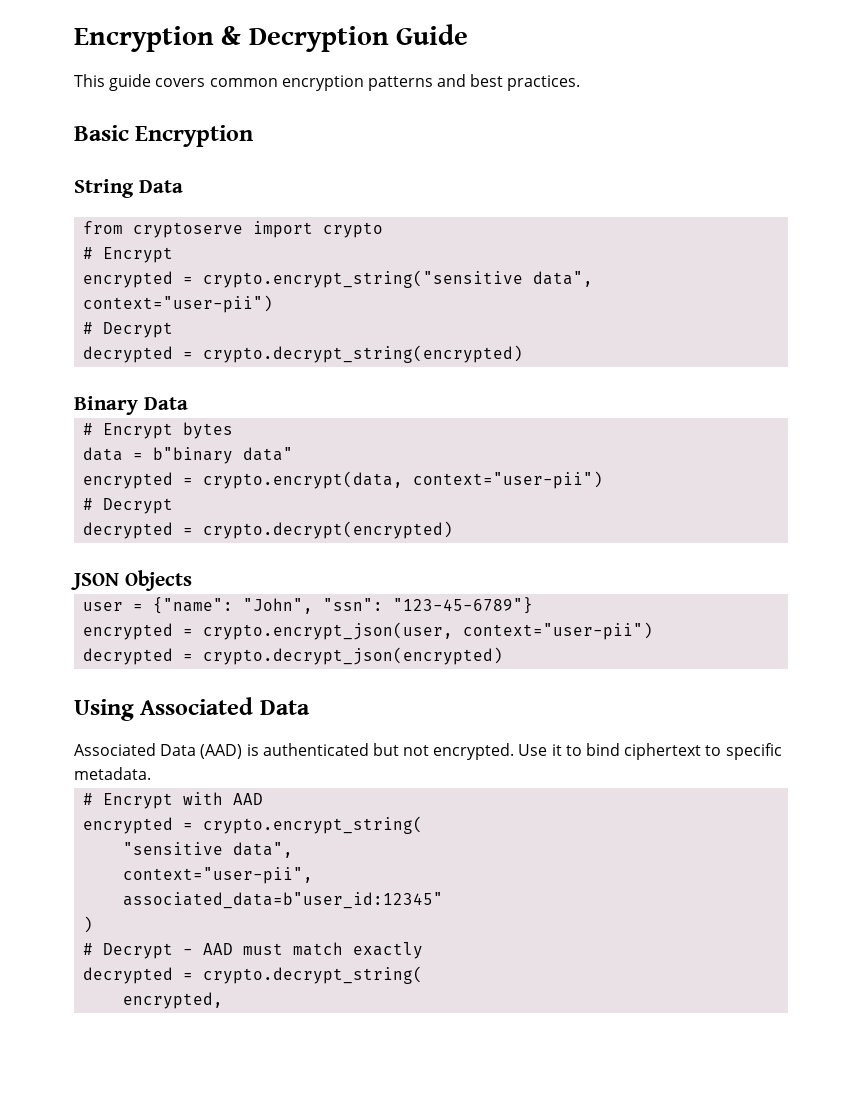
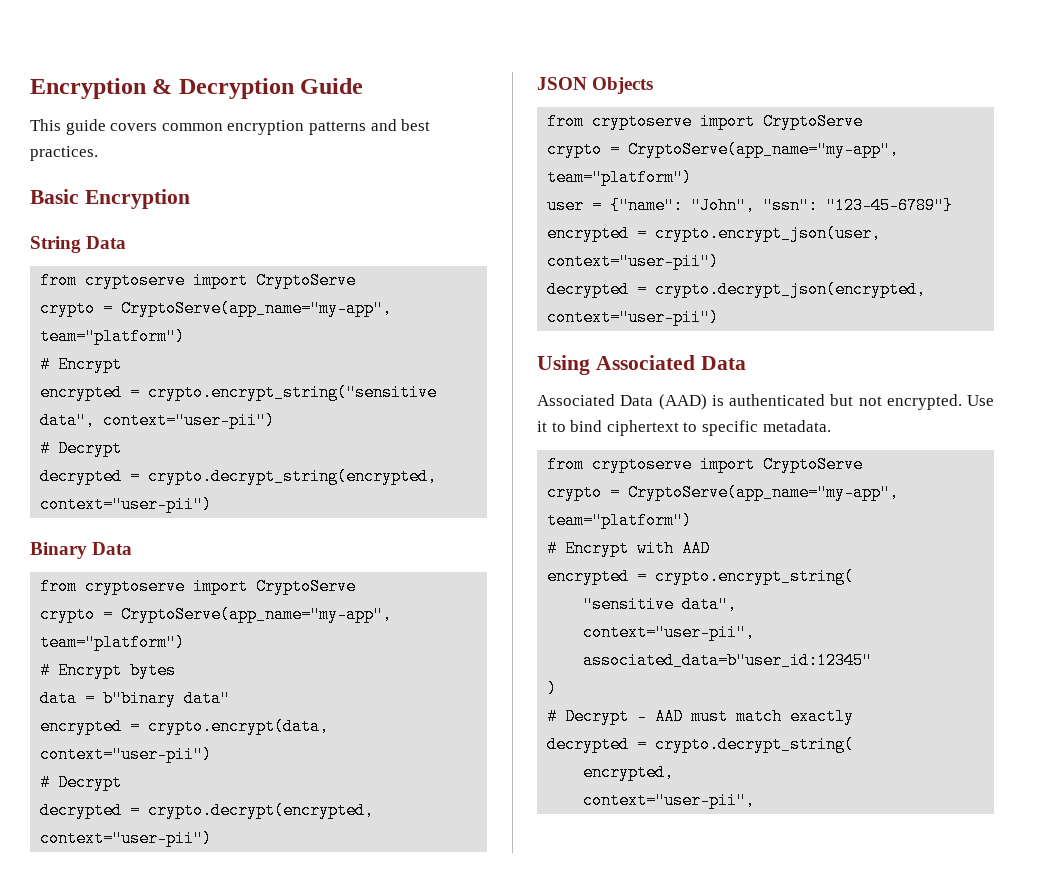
[323,222,384,238] crypto -> [256,272,357,289] [40,300,393,317] [40,328,186,345] CryptoServe // crypto = CryptoServe(app_name="my-app", team="platform")
[203,345,524,363] crypto.decrypt_string(encrypted) -> [148,468,438,485] [40,496,213,513] crypto.decrypt_string(encrypted, context="user-pii")
(188, 403) none -> [40,578,357,595] [40,606,393,623] [40,634,186,651] // from cryptoserve import CryptoServe // crypto = CryptoServe(app_name="my-app", team="platform")
[203,521,454,539] crypto.decrypt(encrypted) -> [148,802,375,819] [40,830,213,847] crypto.decrypt(encrypted, context="user-pii")
(192, 580) none -> [547,113,864,130] [547,141,900,158] [547,169,693,186] // from cryptoserve import CryptoServe // crypto = CryptoServe(app_name="my-app", team="platform")
[203,647,504,665] crypto.decrypt_json(encrypted) -> [655,281,927,298] [547,309,720,326] crypto.decrypt_json(encrypted, context="user-pii")
(151, 773) none -> [547,456,864,473] [547,484,900,501] [547,512,693,529] // from cryptoserve import CryptoServe // crypto = CryptoServe(app_name="my-app", team="platform")
(224, 1000) none -> [583,792,756,809] // context="user-pii",

